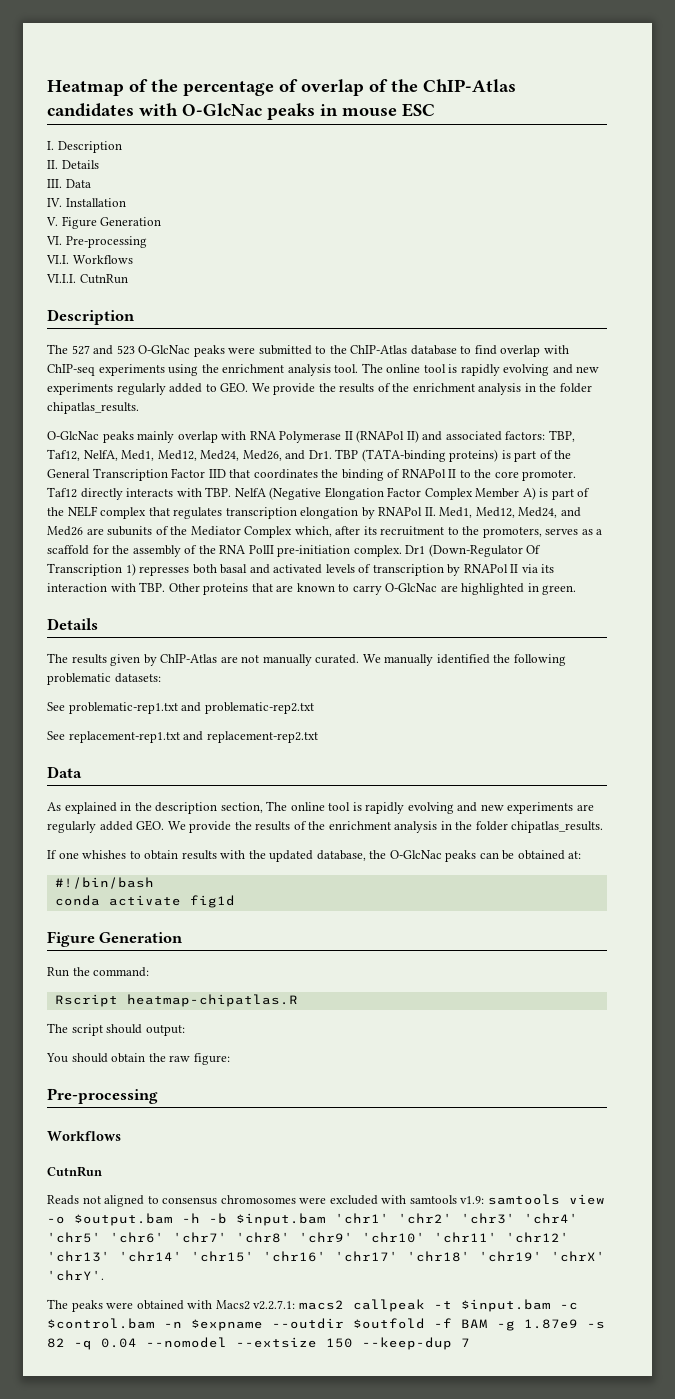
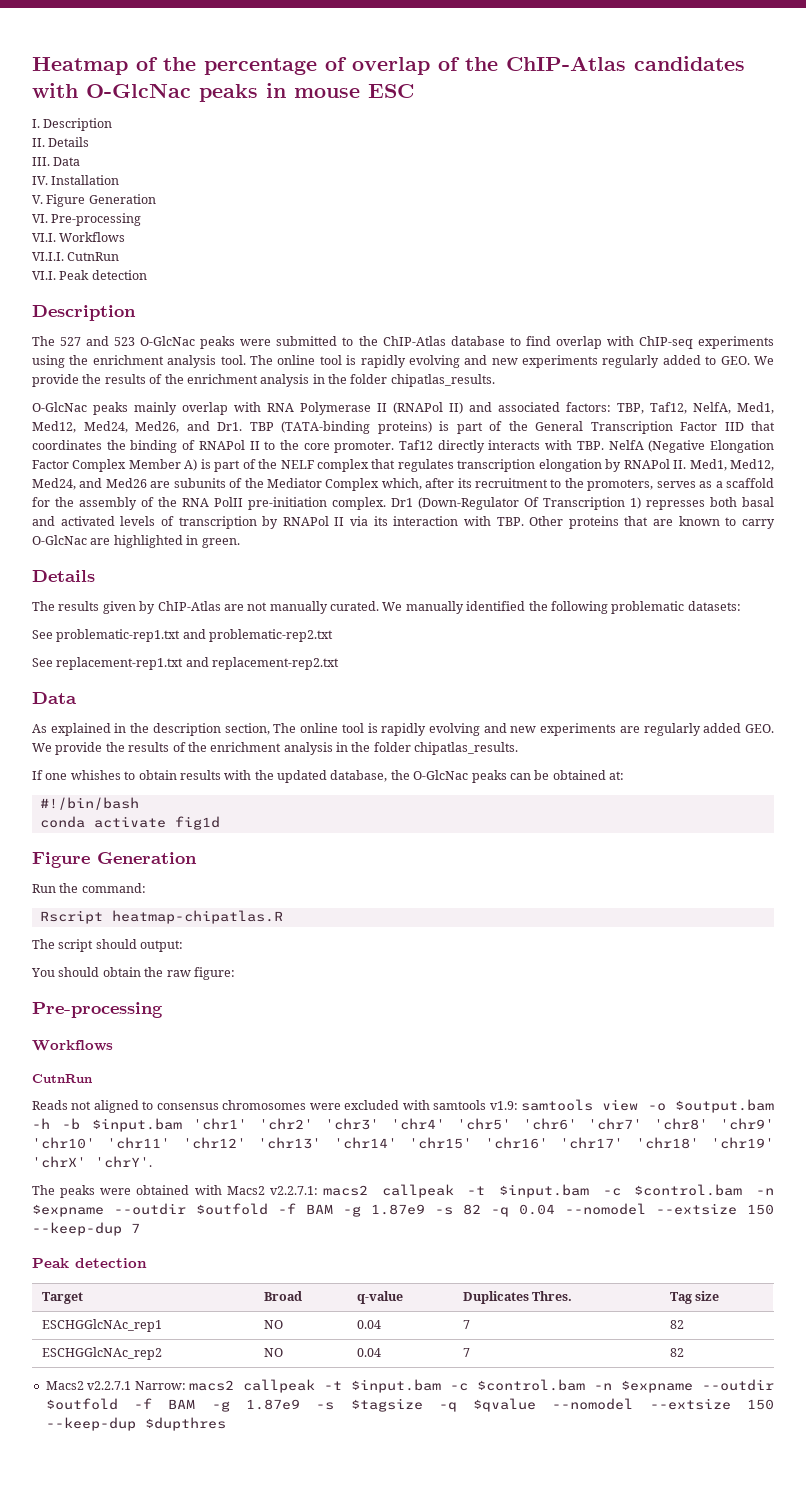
(128, 279) none -> [32,270,147,280] // VI.I. Peak detection
(470, 1342) none -> [32,1258,147,1268] [41,1292,83,1304] [263,1291,302,1301] [356,1291,403,1304] [462,1291,573,1304] [669,1291,720,1304] [41,1319,162,1332] [263,1320,283,1329] [356,1320,381,1329] [462,1320,470,1329] [669,1320,684,1329] [41,1347,162,1360] [263,1348,283,1357] [356,1348,381,1357] [462,1348,470,1357] [669,1348,684,1357] [45,1379,775,1393] [45,1398,774,1412] [45,1417,226,1431] // Peak detection // Target | Broad | q-value | Duplicates Thres. | Tag size // ESCHGGlcNAc_rep1 | NO | 0.04 | 7 | 82 // ESCHGGlcNAc_rep2 | NO | 0.04 | 7 | 82 // Macs2 v2.2.7.1 Narrow: macs2 callpeak -t $input.bam -c $control.bam -n $expname --outdir $outfold -f BAM -g 1.87e9 -s $tagsize -q $qvalue --nomodel --extsize 150 --keep-dup $dupthres

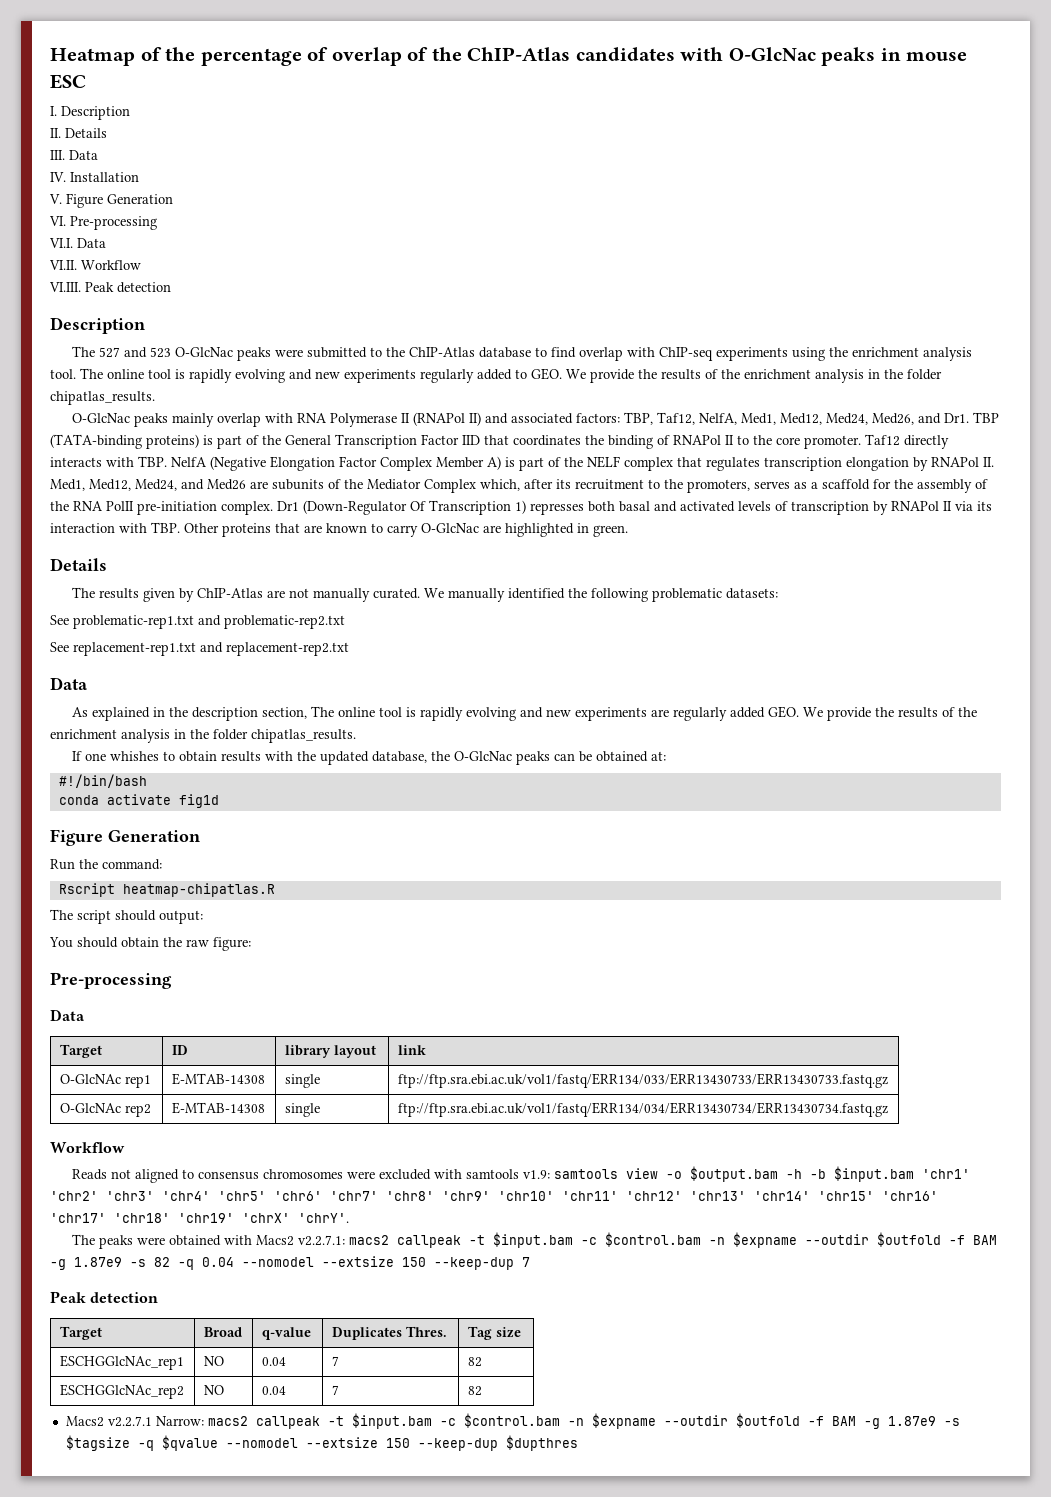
[59,232,126,242] [32,252,120,261] [32,271,56,280] Workflows // VI.I.I. CutnRun // VI.I. -> [77,238,106,248] [49,260,141,270] [49,282,81,292] Data // VI.II. Workflow // VI.III.
[32,1040,113,1051] [32,1074,92,1083] Workflows // CutnRun -> [50,1009,85,1021] [59,1044,102,1058] [171,1045,188,1055] [284,1045,376,1058] [397,1045,426,1055] [59,1074,151,1088] [171,1073,265,1085] [284,1074,320,1088] [397,1073,888,1088] [59,1103,151,1117] [171,1102,265,1114] [284,1103,320,1117] [397,1102,888,1117] [50,1142,125,1153] Data // Target | ID | library layout | link // O-GlcNAc rep1 | E-MTAB-14308 | single | ftp://ftp.sra.ebi.ac.uk/vol1/fastq/ERR134/033/ERR13430733/ERR13430733.fastq.gz // O-GlcNAc rep2 | E-MTAB-14308 | single | ftp://ftp.sra.ebi.ac.uk/vol1/fastq/ERR134/034/ERR13430734/ERR13430734.fastq.gz // Workflow

